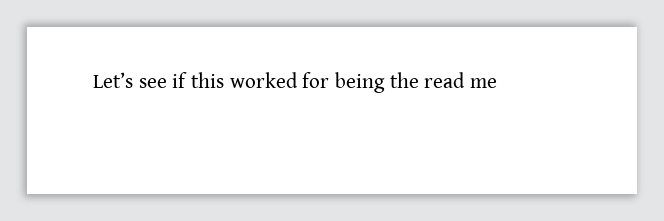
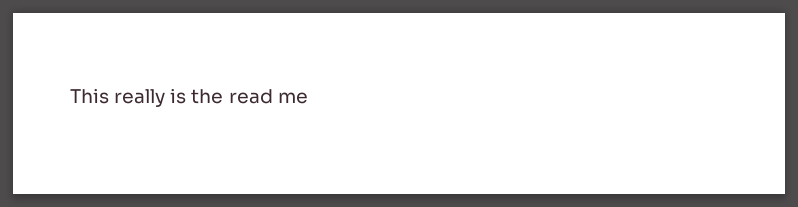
[93,72,386,93] Let’s see if this worked for being -> [70,88,187,107] This really is

